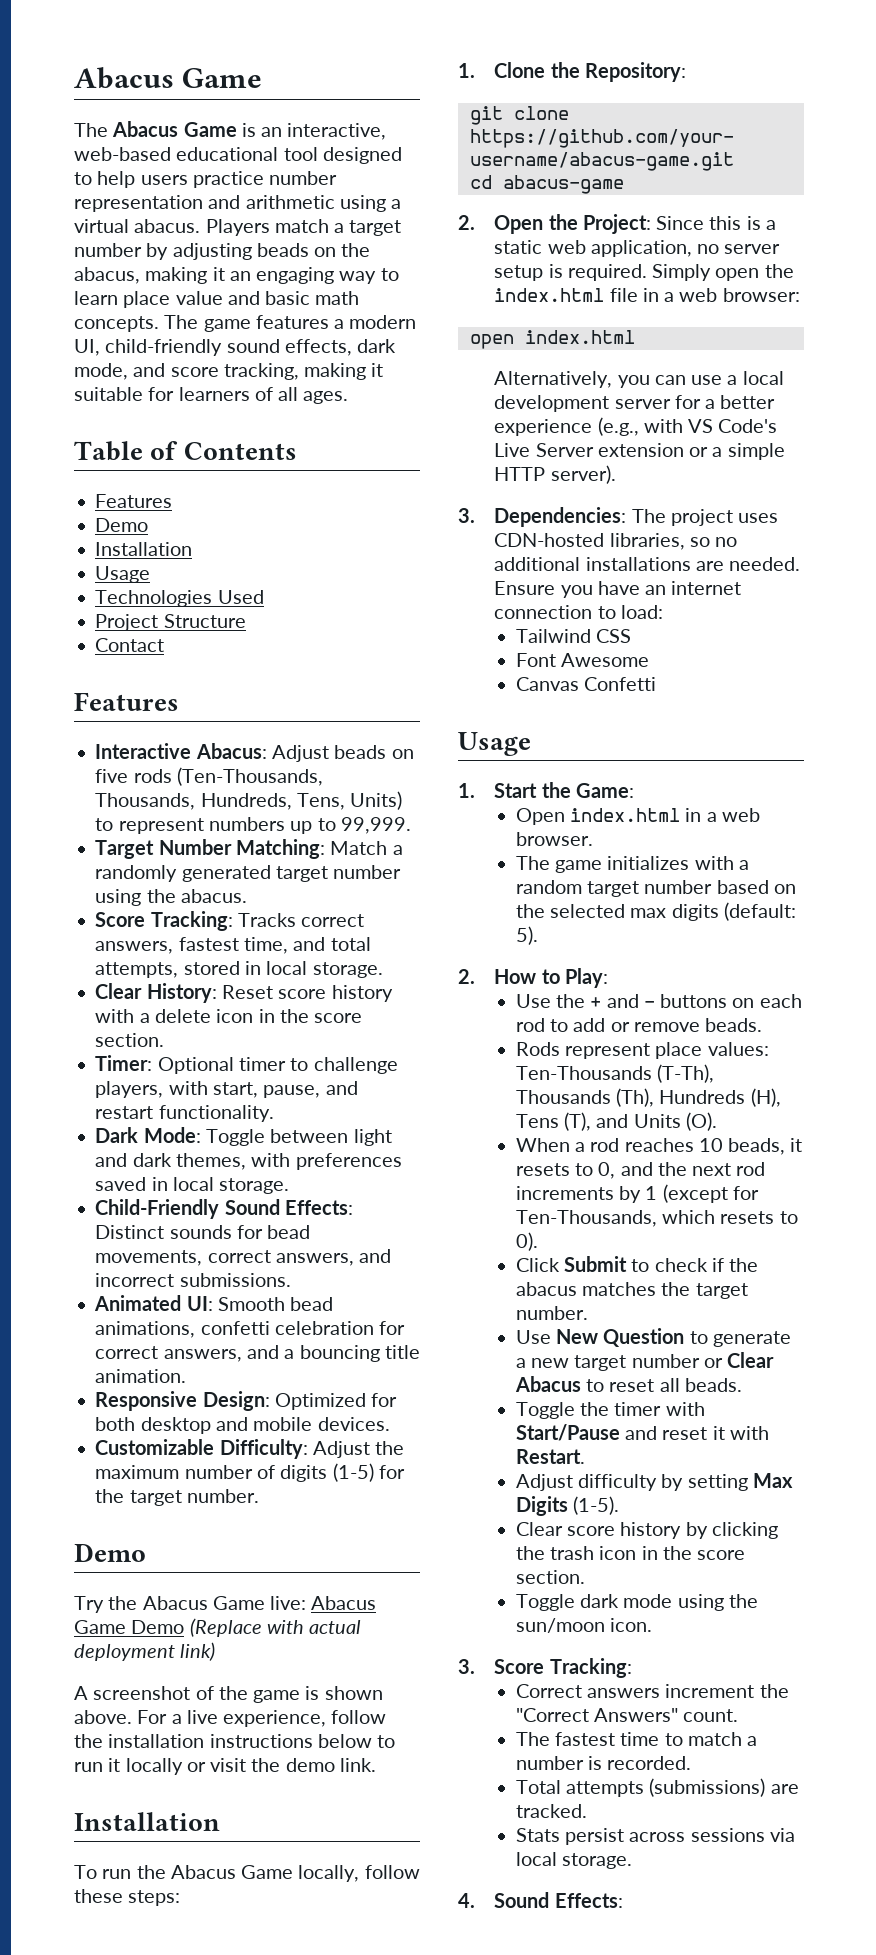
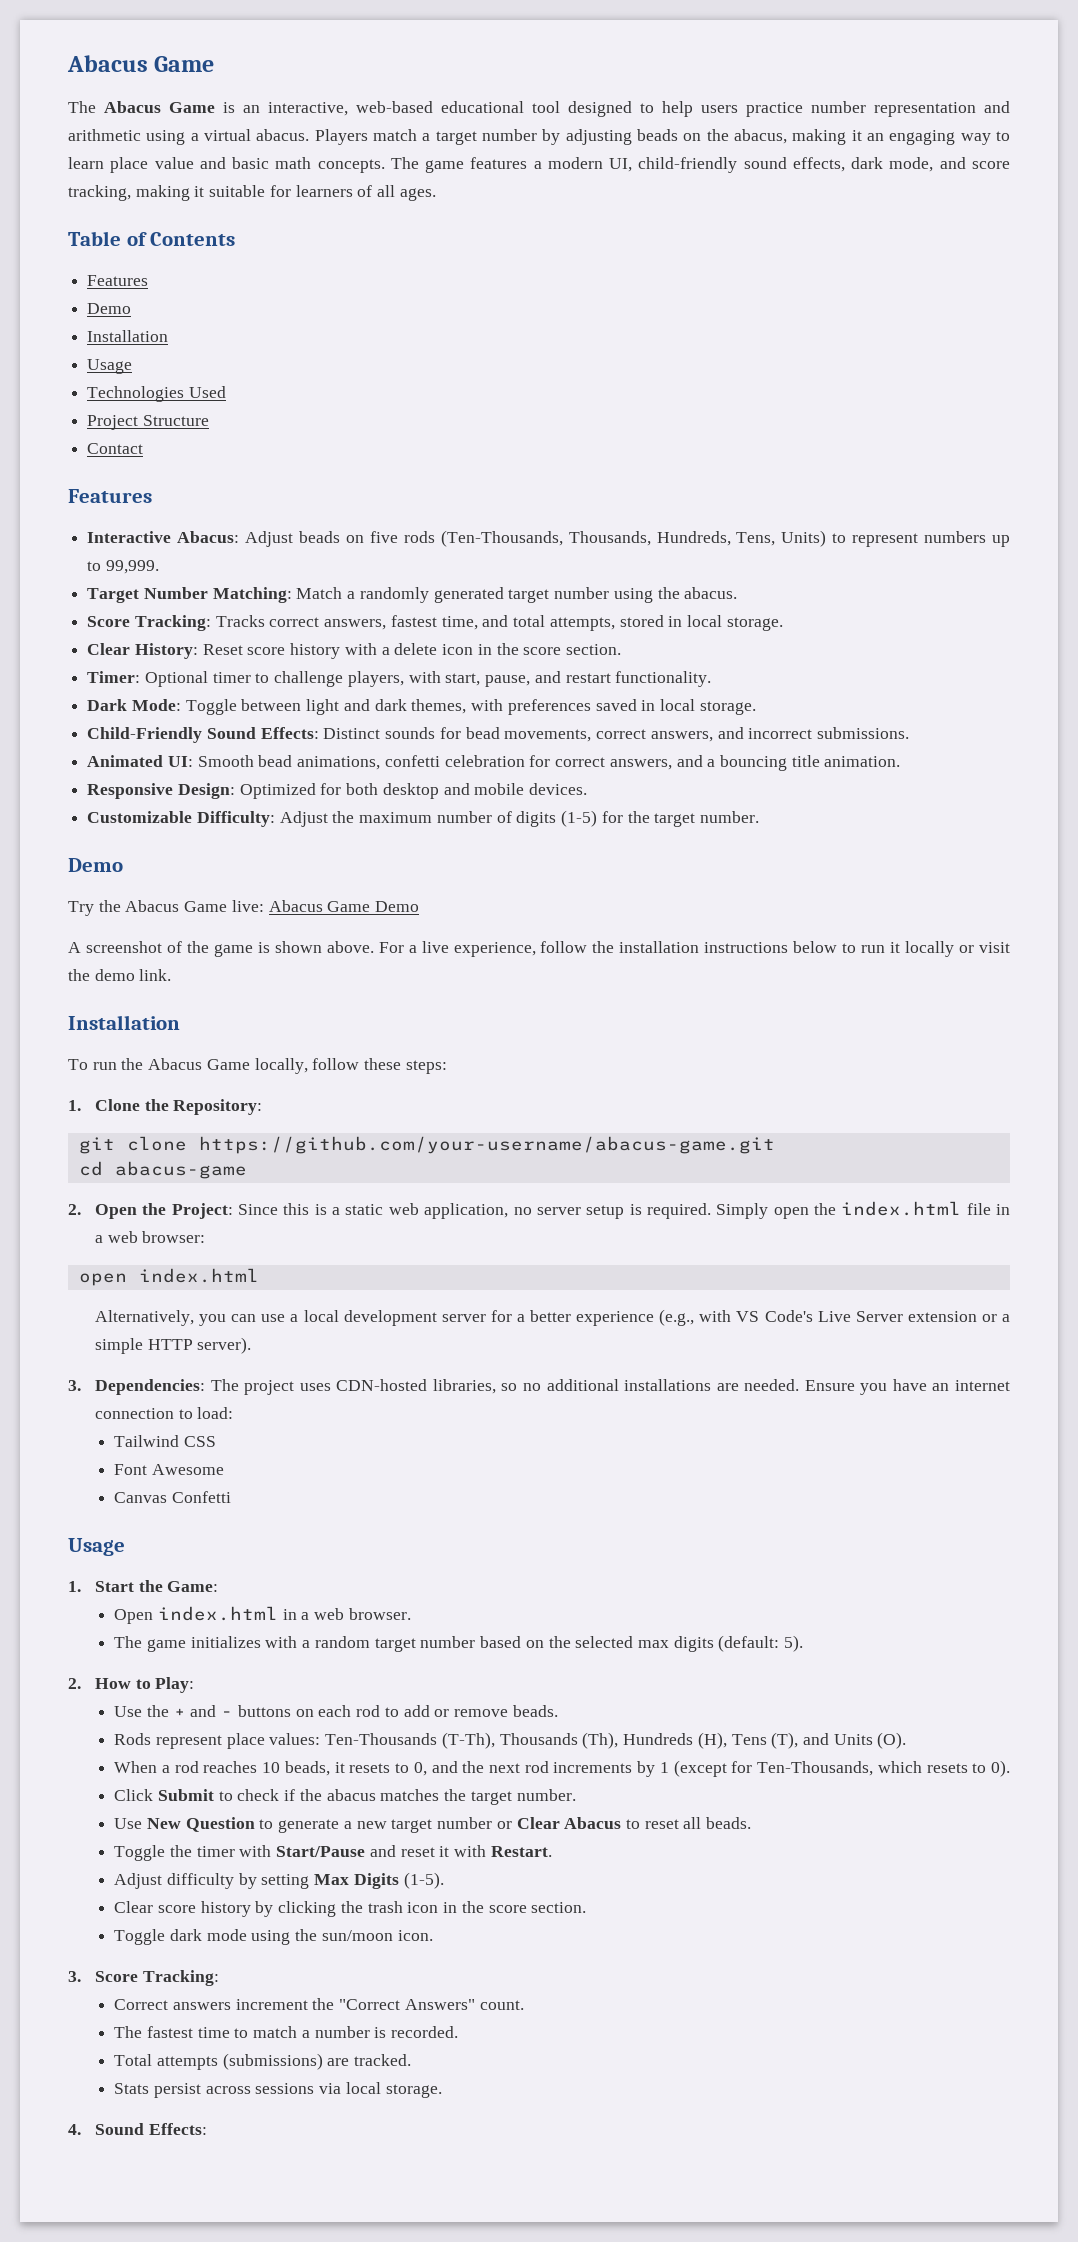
[189,1618,362,1637] [74,1642,216,1661] (Replace with actual deployment link) -> (420, 906) none

